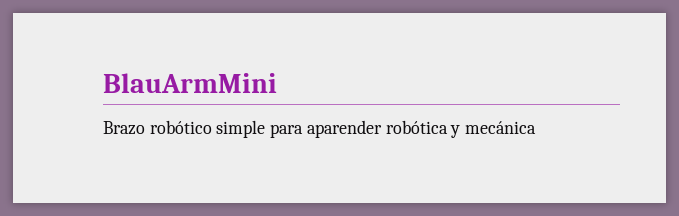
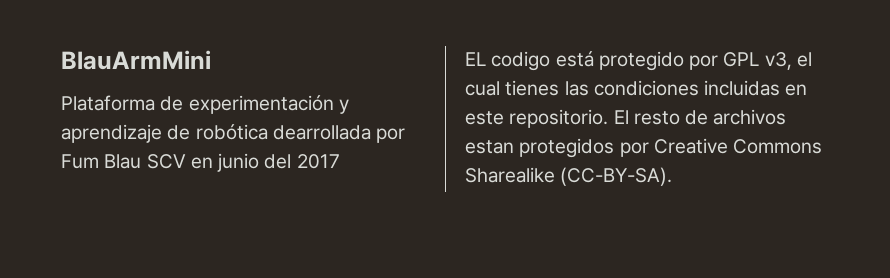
[103,120,537,138] Brazo robótico simple para aparender robótica y mecánica -> [61,95,349,114] [61,124,406,143] [61,153,340,172] [465,51,812,71] [465,80,808,96] [465,109,787,128] [465,138,823,158] [465,167,673,186] Plataforma de experimentación y aprendizaje de robótica dearrollada por Fum Blau SCV en junio del 2017 // EL codigo está protegido por GPL v3, el cual tienes las condiciones incluidas en este repositorio. El resto de archivos estan protegidos por Creative Commons Sharealike (CC-BY-SA).

